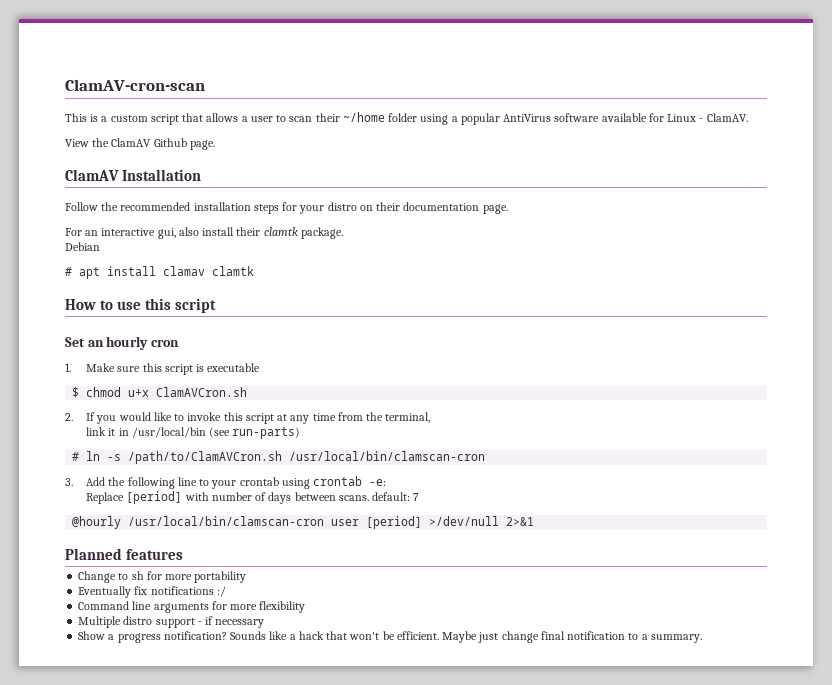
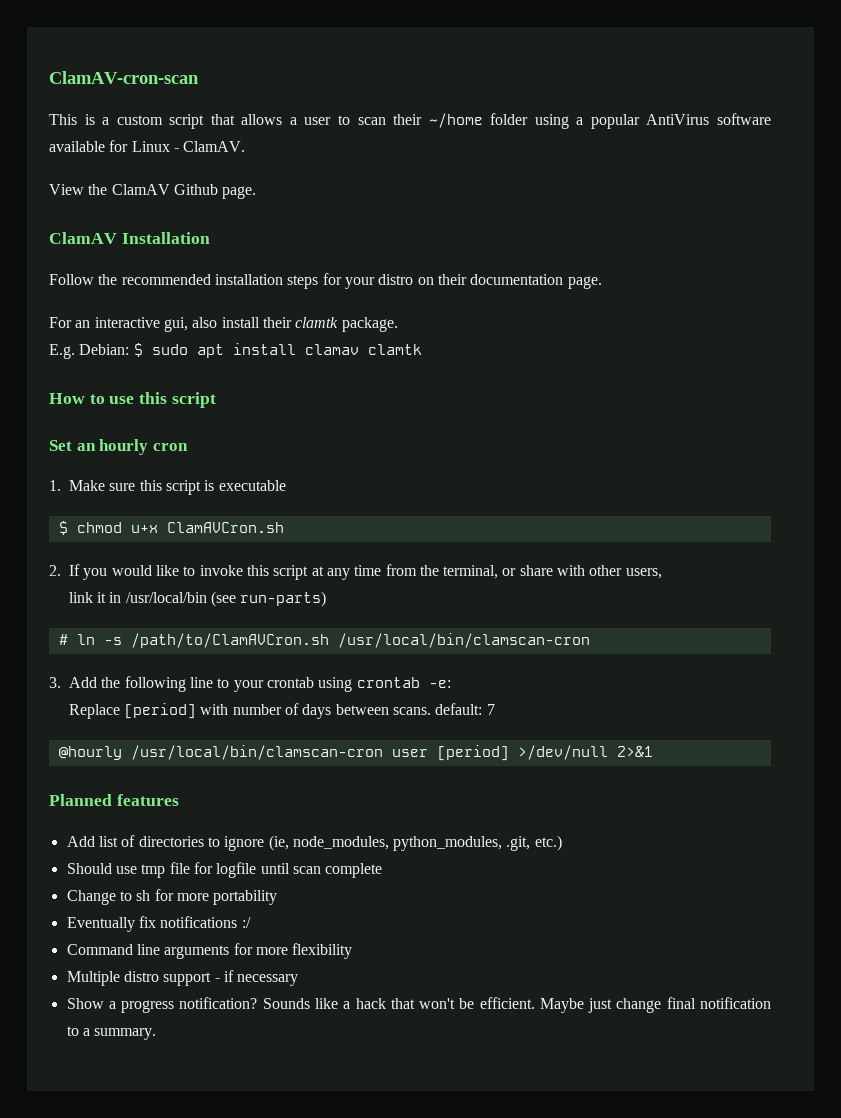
[65,242,100,251] [65,267,72,276] Debian // # -> [49,343,188,359] E.g. Debian: $ sudo
(431, 417) none -> [502,565,662,579] or share with other users,
(184, 554) none -> [66,835,562,851] [66,862,383,878] // Add list of directories to ignore (ie, node_modules, python_modules, .git, etc.) // Should use tmp file for logfile until scan complete

